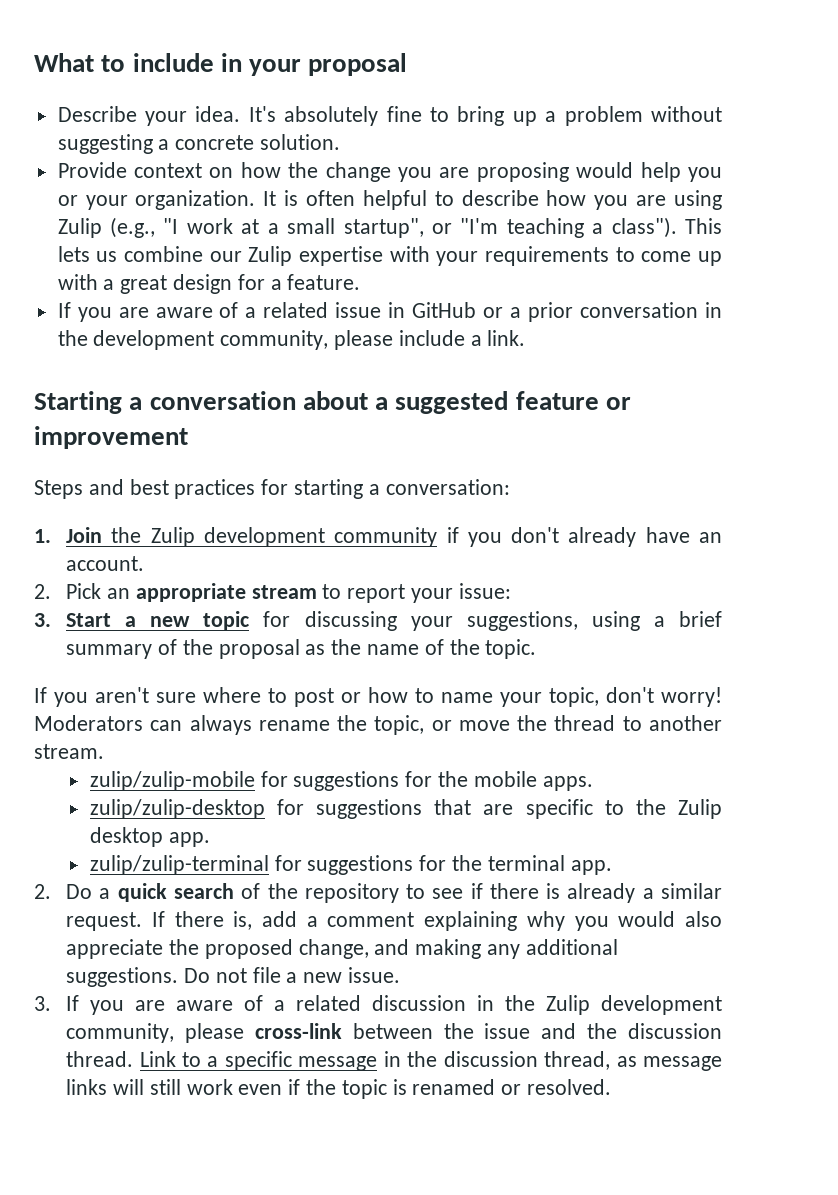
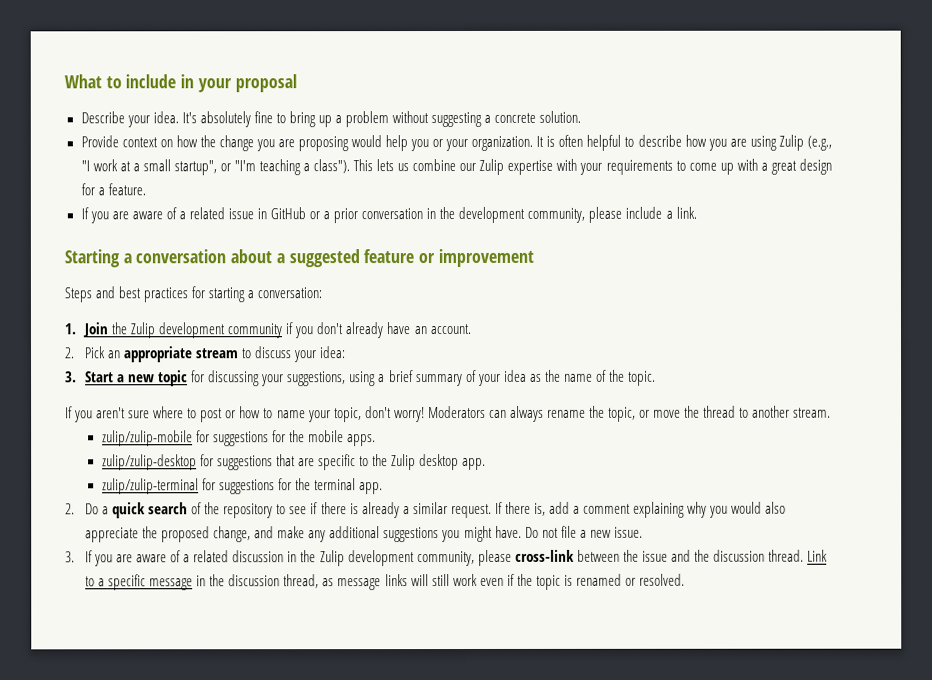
[347,583,511,603] report your issue: -> [255,346,347,363] discuss your idea:
[182,639,300,659] the proposal -> [477,369,527,386] your idea
[415,939,482,959] making -> [277,526,306,539] make
[66,967,179,987] suggestions. -> [383,525,522,543] suggestions you might have.

